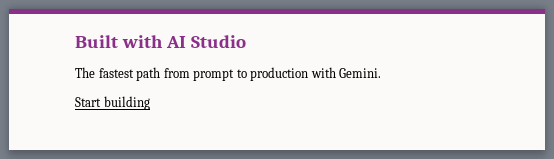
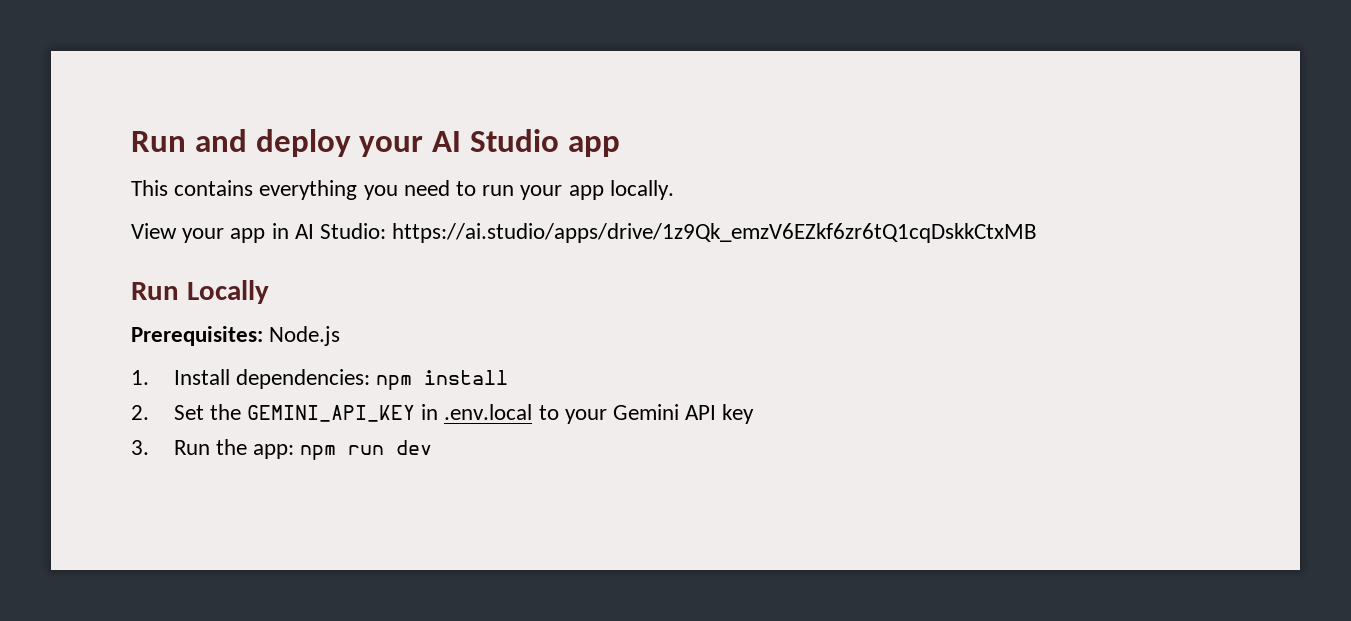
[75,35,246,48] [75,67,382,81] [75,96,150,110] Built with AI Studio // The fastest path from prompt to production with Gemini. // Start building -> [131,129,620,157] [131,180,674,200] [131,223,1038,243] [131,280,269,304] [131,326,341,346] [131,369,508,390] [131,404,755,424] [131,439,433,460] Run and deploy your AI Studio app // This contains everything you need to run your app locally. // View your app in AI Studio: https://ai.studio/apps/drive/1z9Qk_emzV6EZkf6zr6tQ1cqDskkCtxMB // Run Locally // Prerequisites: Node.js // 1. Install dependencies: npm install // 2. Set the GEMINI_API_KEY in .env.local to your Gemini API key // 3. Run the app: npm run dev

